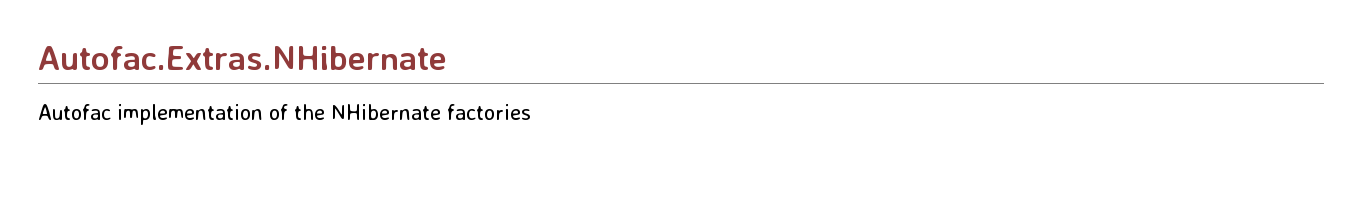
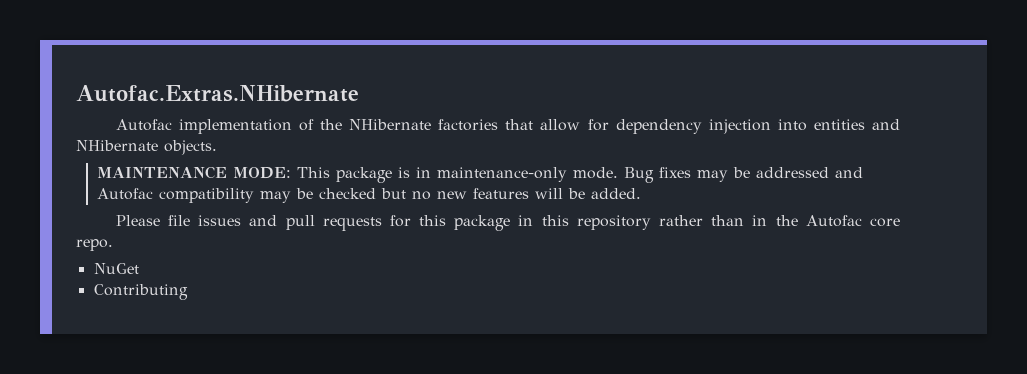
(531, 112) none -> [505,119,901,134] [76,140,217,155] [97,166,864,183] [97,188,642,203] [115,215,901,231] [76,239,113,251] [93,263,139,274] [93,284,188,300] that allow for dependency injection into entities and NHibernate objects. // MAINTENANCE MODE: This package is in maintenance-only mode. Bug fixes may be addressed and Autofac compatibility may be checked but no new features will be added. // Please file issues and pull requests for this package in this repository rather than in the Autofac core repo. // NuGet // Contributing

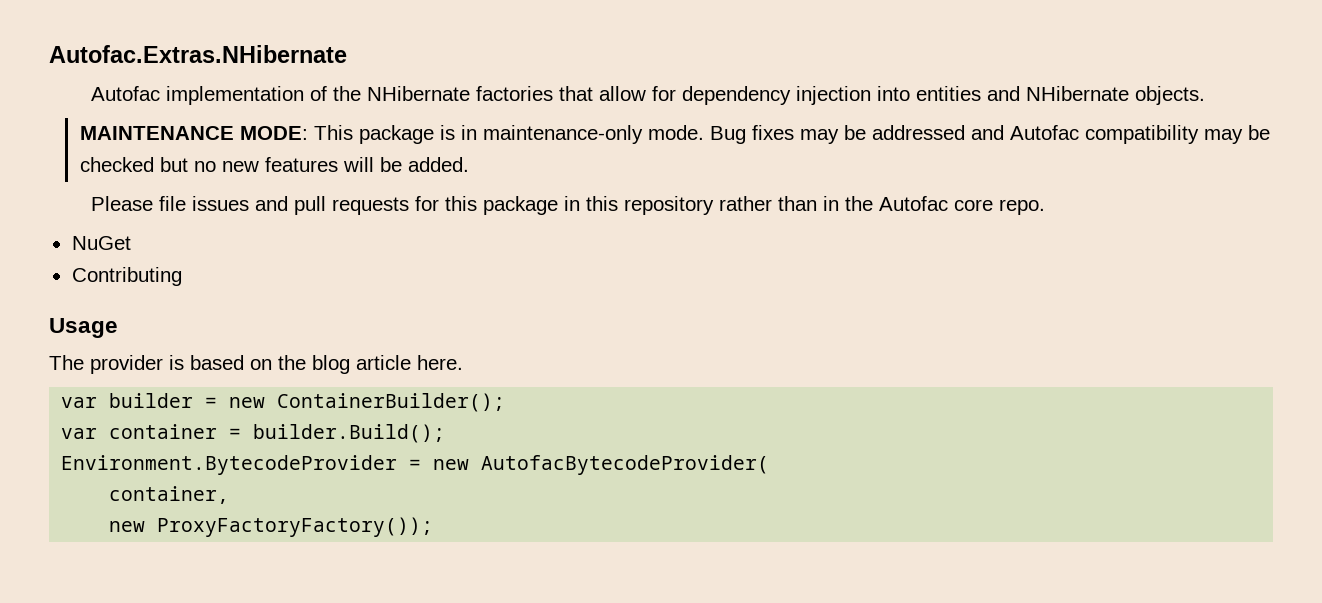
(188, 292) none -> [49,318,118,338] [49,355,463,374] [61,393,506,412] [61,424,446,443] [61,455,770,475] [109,486,230,504] [109,517,434,537] // Usage // The provider is based on the blog article here. // var builder = new ContainerBuilder(); // var container = builder.Build(); // Environment.BytecodeProvider = new AutofacBytecodeProvider( // container, // new ProxyFactoryFactory());

